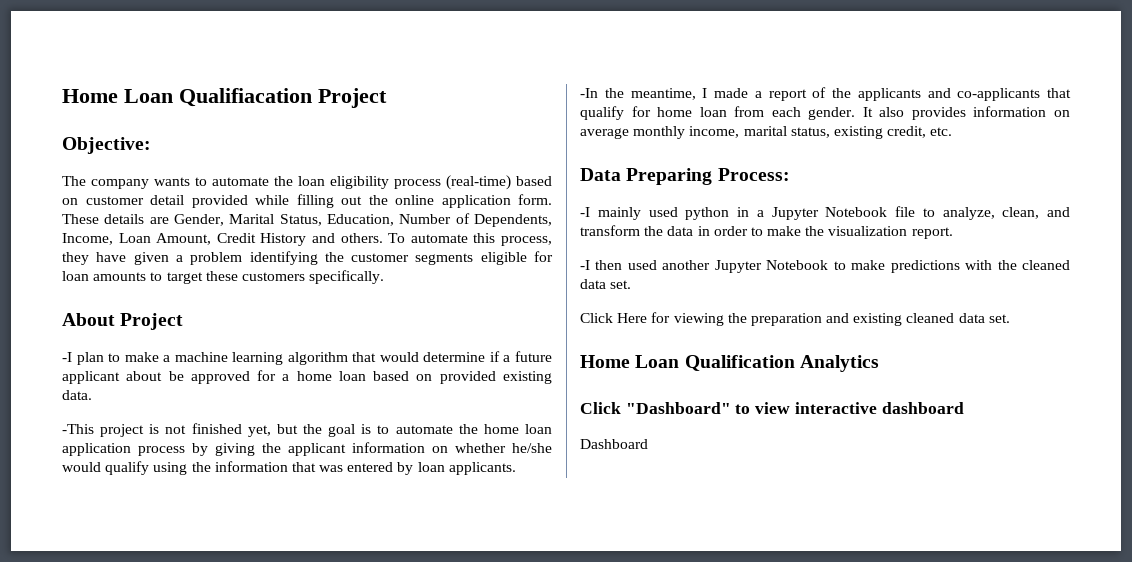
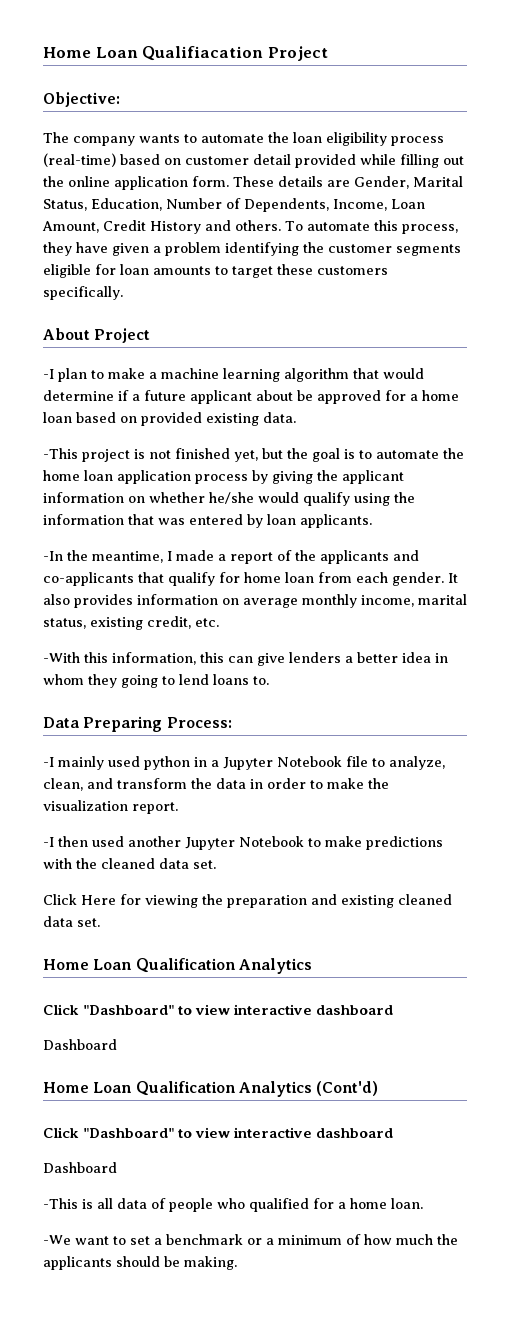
(953, 131) none -> [43,652,448,666] [43,674,269,688] // -With this information, this can give lenders a better idea in whom they going to lend loans to.
(648, 444) none -> [43,1081,379,1097] [43,1127,394,1138] [43,1162,117,1173] [43,1198,423,1212] [43,1234,458,1245] [43,1256,237,1270] // Home Loan Qualification Analytics (Cont'd) // Click "Dashboard" to view interactive dashboard // Dashboard // -This is all data of people who qualified for a home loan. // -We want to set a benchmark or a minimum of how much the applicants should be making.

